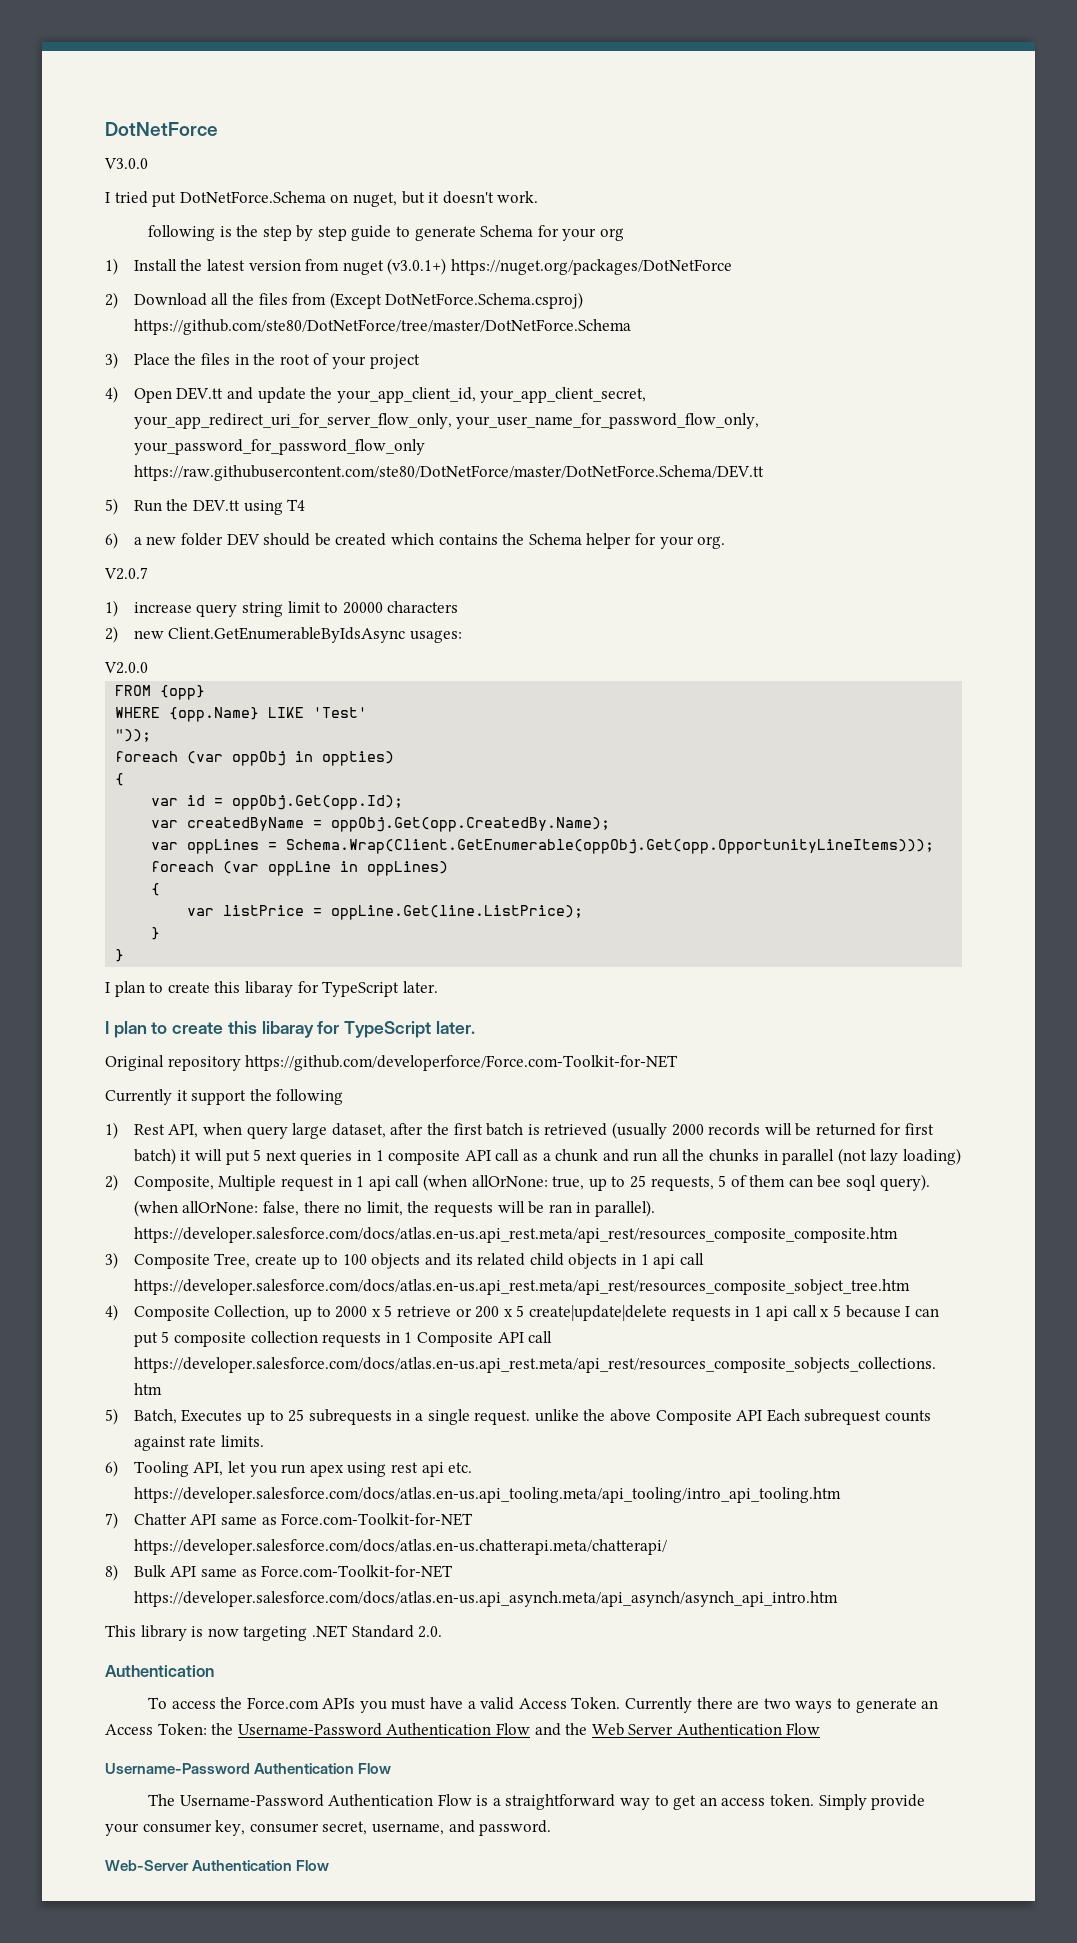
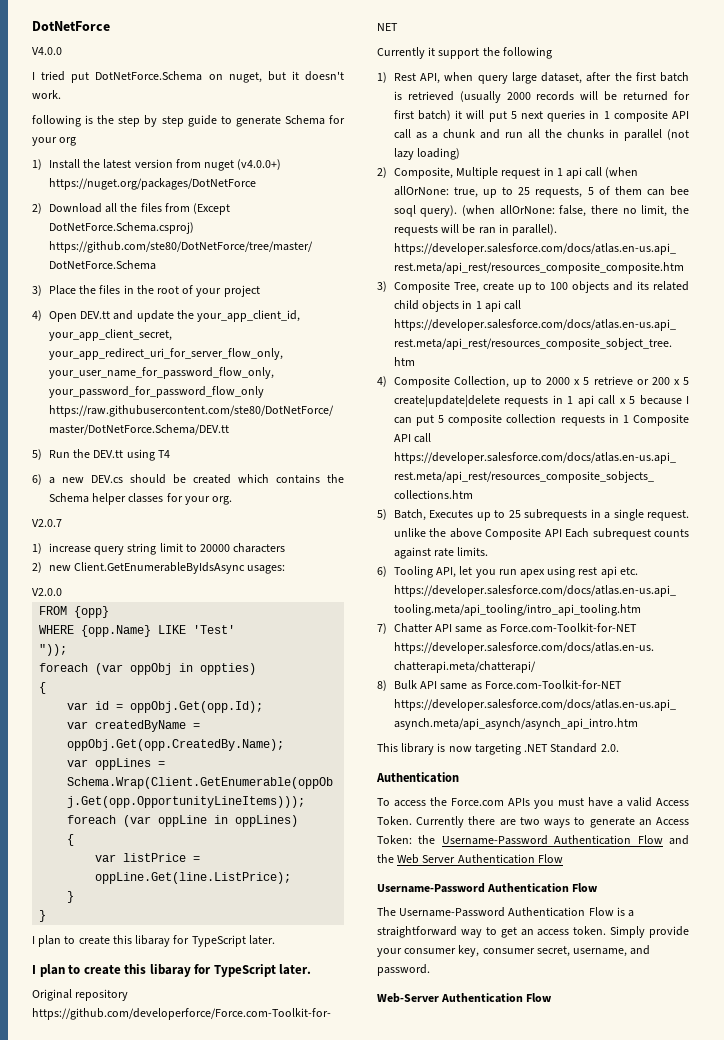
[104,158,148,169] V3.0.0 -> [32,47,62,55] V4.0.0
[387,258,447,275] (v3.0.1+) -> [237,159,282,170] (v4.0.0+)
[181,533,260,546] folder DEV -> [90,475,123,483] DEV.cs
(632, 541) none -> [128,493,164,503] classes

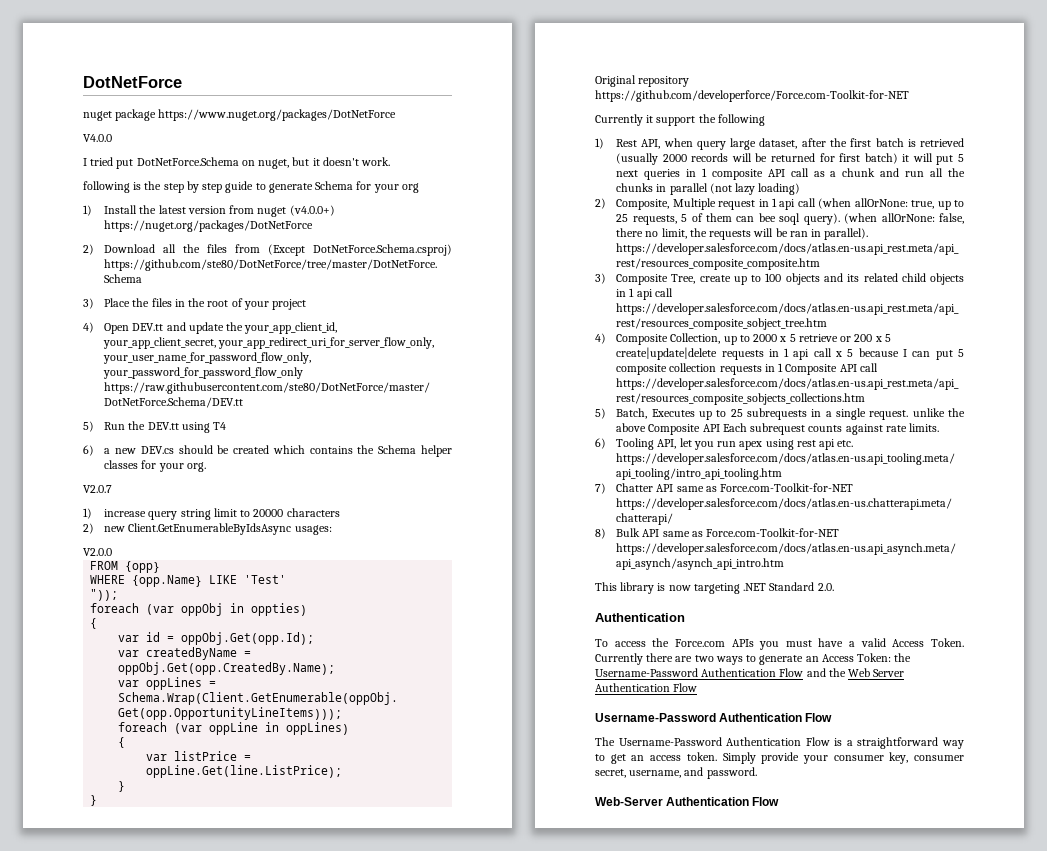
(110, 26) none -> [83,109,397,121] // nuget package https://www.nuget.org/packages/DotNetForce
[32,935,275,947] [32,964,312,977] // I plan to create this libaray for TypeScript later. // I plan to create this libaray for TypeScript later. -> (98, 800) none

